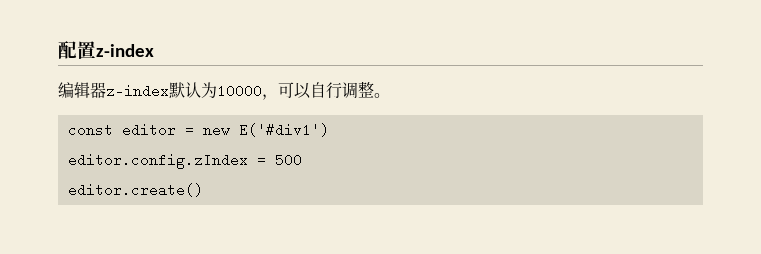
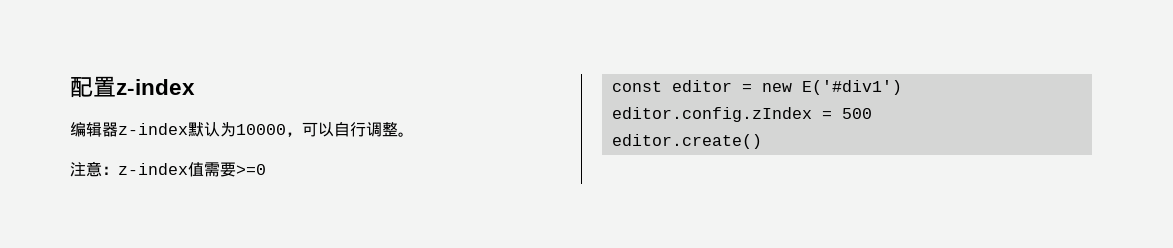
(390, 95) none -> [70,161,266,177] // 注意：z-index值需要>=0

